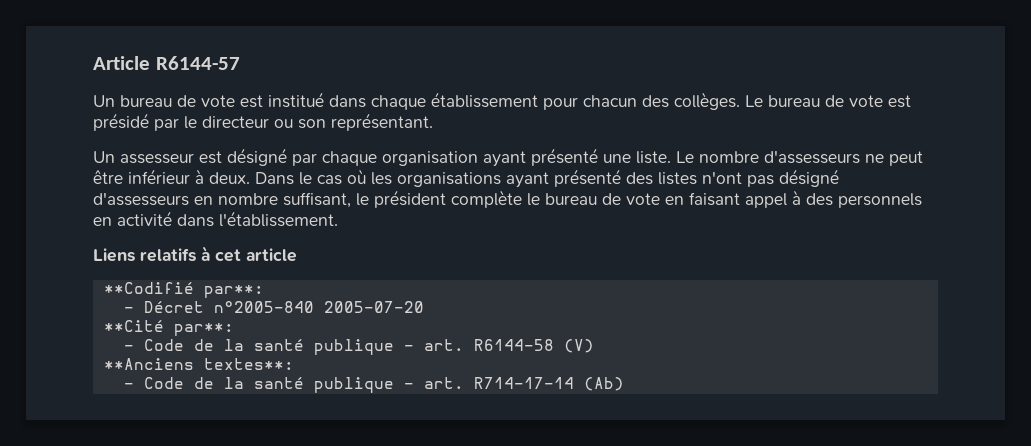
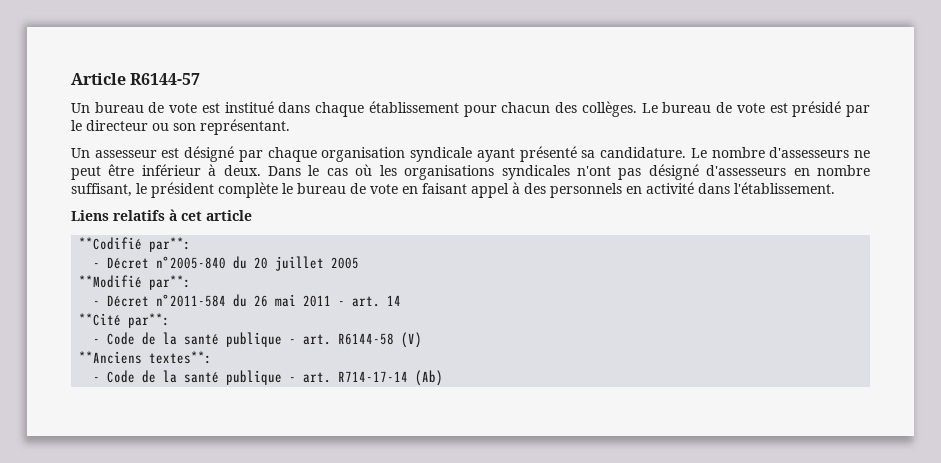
[483,148,671,167] ayant présenté une liste. -> [410,146,687,162] syndicale ayant présenté sa candidature.
[506,169,697,188] ayant présenté des listes -> [501,165,570,180] syndicales
[323,301,424,313] 2005-07-20 -> [233,256,360,271] [79,275,192,290] [93,294,402,307] du 20 juillet 2005 // **Modifié par**: // - Décret n°2011-584 du 26 mai 2011 - art. 14

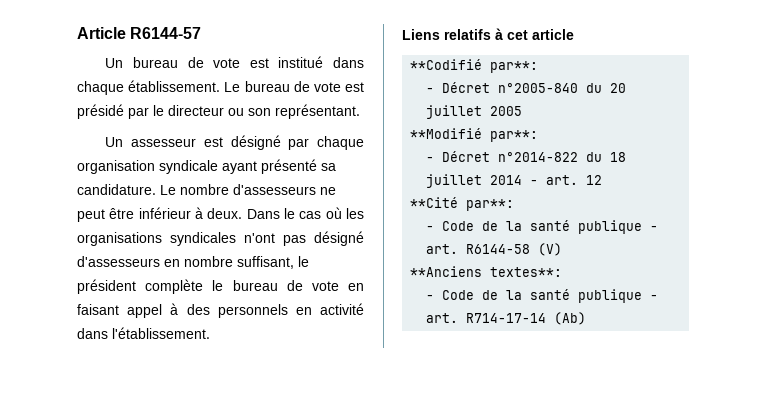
[368,101,637,117] établissement pour chacun des collèges. -> [128,80,221,92] établissement.
[156,294,402,307] n°2011-584 du 26 mai 2011 - art. 14 -> [498,152,627,162] [426,174,603,188] n°2014-822 du 18 juillet 2014 - art. 12

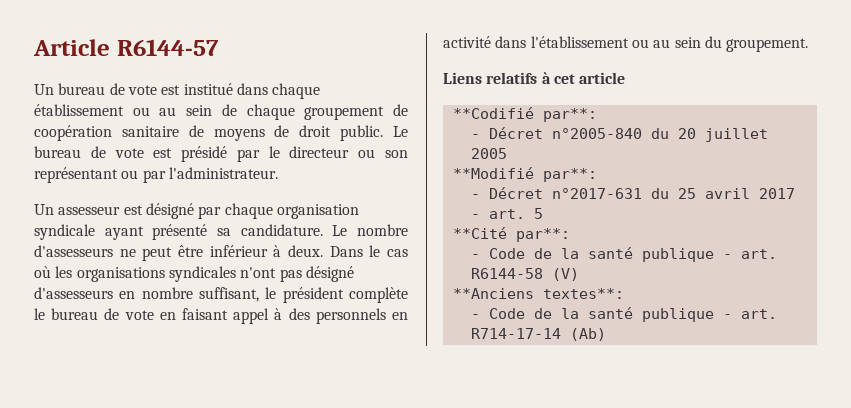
[128,80,221,92] établissement. -> [34,104,408,120] [34,125,384,141] établissement ou au sein de chaque groupement de coopération sanitaire de moyens de droit public.
[275,104,360,119] représentant. -> [34,167,278,183] représentant ou par l'administrateur.
[112,327,210,339] l'établissement. -> [530,36,809,52] l'établissement ou au sein du groupement.
[498,152,627,162] [426,174,603,188] n°2014-822 du 18 juillet 2014 - art. 12 -> [551,188,795,199] [470,208,543,219] n°2017-631 du 25 avril 2017 - art. 5

